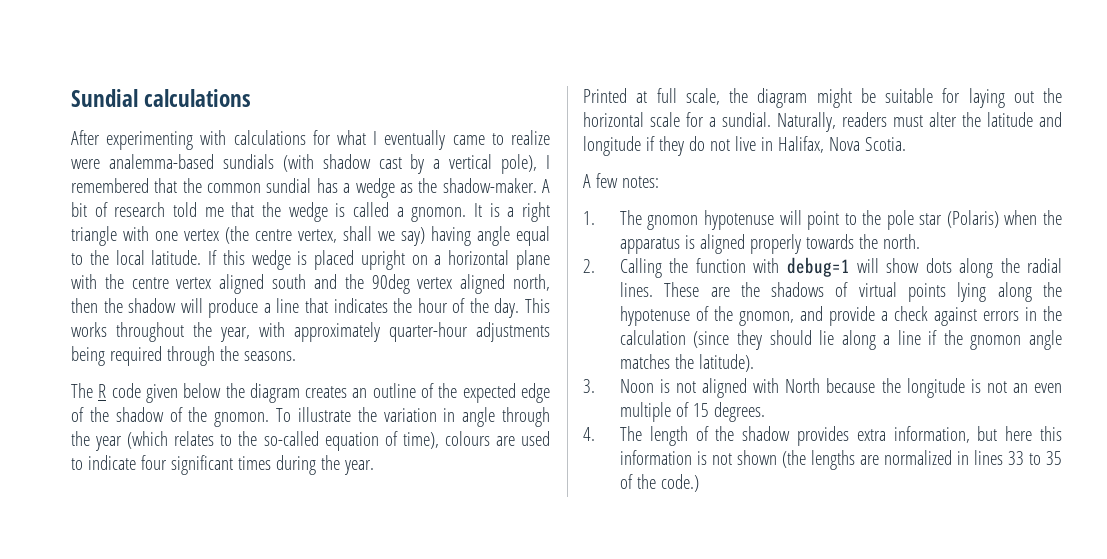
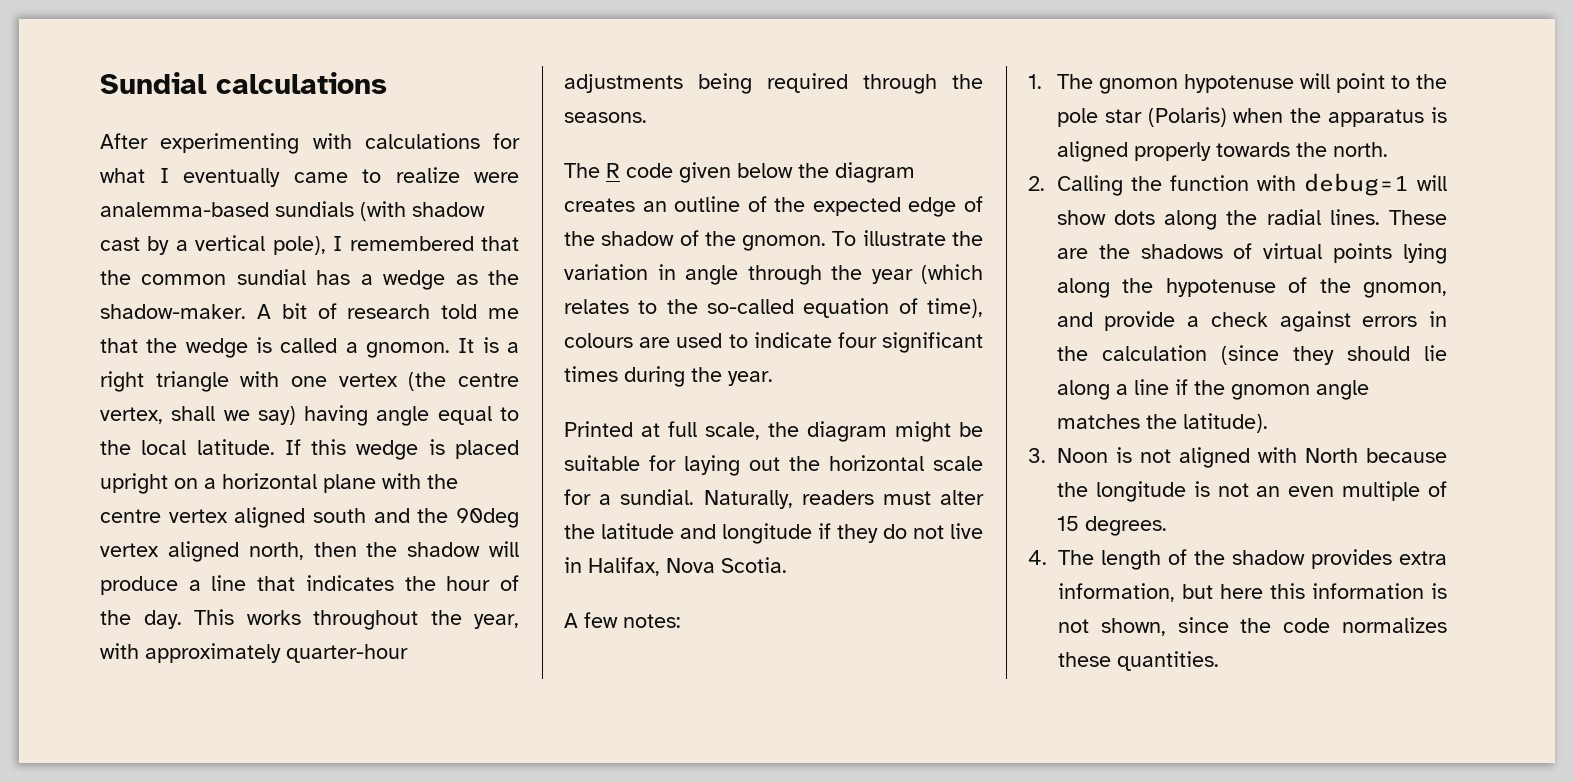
[736,450,1062,470] [619,474,699,492] shown (the lengths are normalized in lines 33 to 35 of the code.) -> [1100,617,1447,636] [1058,651,1219,671] shown, since the code normalizes these quantities.

